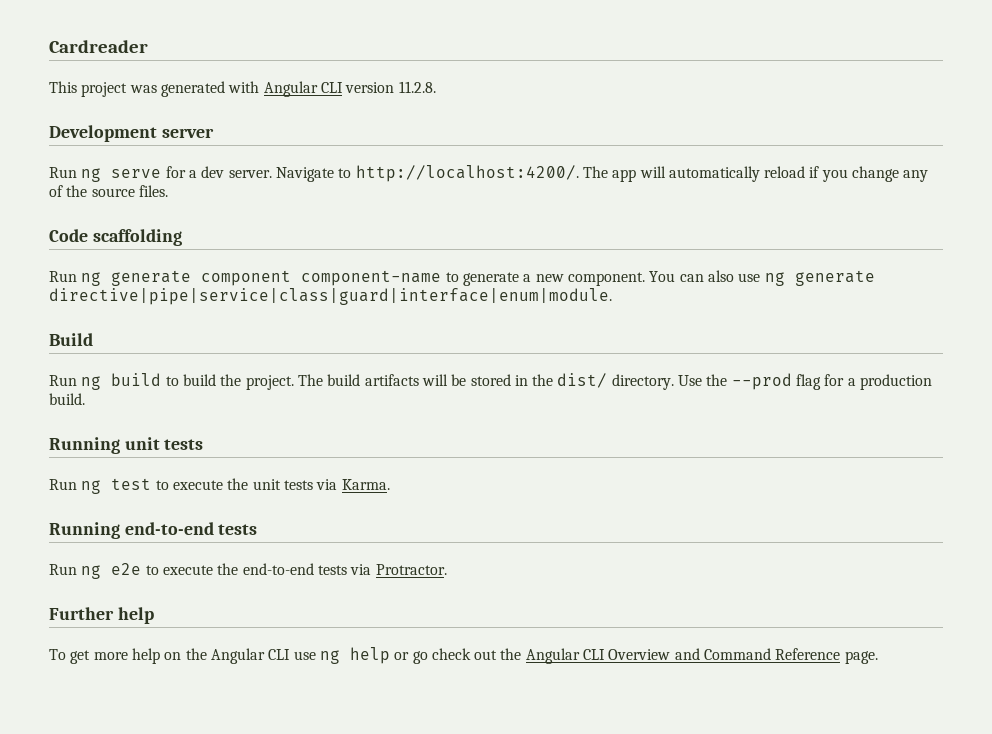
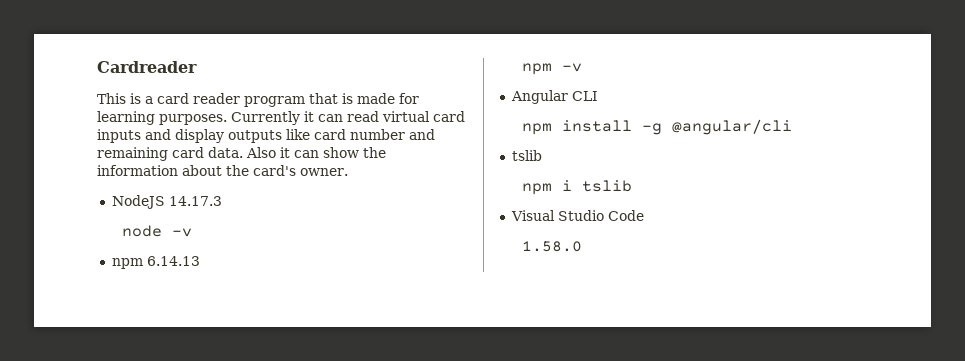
[81,81,436,97] [49,125,214,142] [49,165,929,182] [49,185,168,197] [49,229,182,246] [49,270,875,286] [49,288,612,305] [49,333,93,346] [49,373,933,390] [49,393,85,405] [49,437,204,454] [49,478,390,494] [49,522,258,539] [49,563,447,579] [49,607,154,624] [49,647,878,664] project was generated with Angular CLI version 11.2.8. // Development server // Run ng serve for a dev server. Navigate to http://localhost:4200/. The app will automatically reload if you change any of the source files. // Code scaffolding // Run ng generate component component-name to generate a new component. You can also use ng generate directive|pipe|service|class|guard|interface|enum|module. // Build // Run ng build to build the project. The build artifacts will be stored in the dist/ directory. Use the --prod flag for a production build. // Running unit tests // Run ng test to execute the unit tests via Karma. // Running end-to-end tests // Run ng e2e to execute the end-to-end tests via Protractor. // Further help // To get more help on the Angular CLI use ng help or go check out the Angular CLI Overview and Command Reference page. -> [130,93,419,107] [97,111,465,125] [97,129,435,143] [97,147,386,161] [97,165,348,176] [111,195,222,209] [121,225,192,237] [111,256,200,269] [521,63,582,75] [510,90,598,104] [521,119,792,135] [511,150,542,161] [521,180,632,195] [510,210,644,221] [521,241,582,252] is a card reader program that is made for learning purposes. Currently it can read virtual card inputs and display outputs like card number and remaining card data. Also it can show the information about the card's owner. // NodeJS 14.17.3 // node -v // npm 6.14.13 // npm -v // Angular CLI // npm install -g @angular/cli // tslib // npm i tslib // Visual Studio Code // 1.58.0

